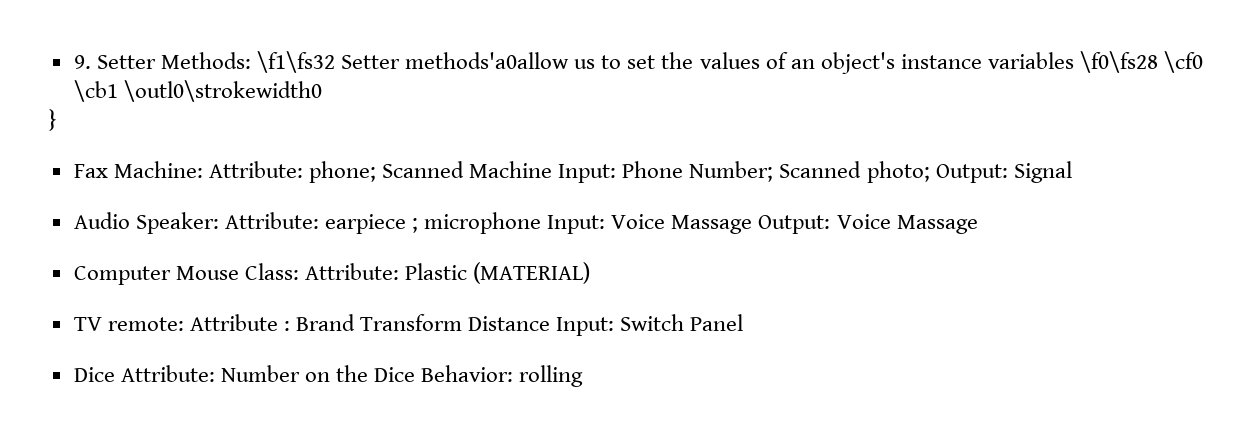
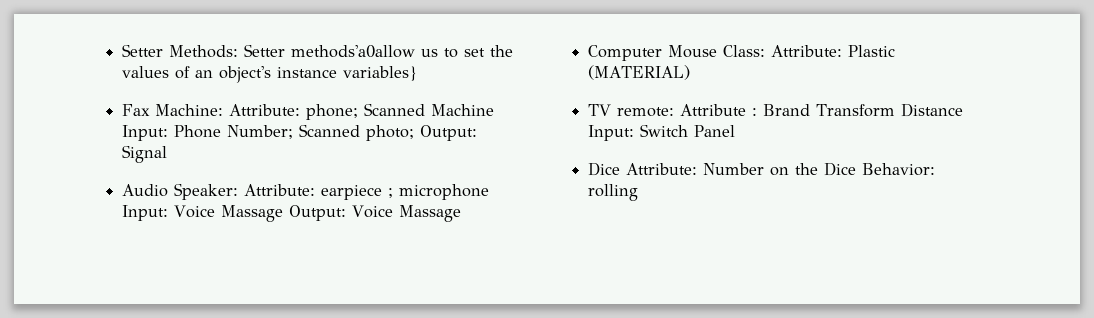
[73,55,91,69] 9. -> (122, 50) none
[256,51,335,73] \f1\fs32 -> (239, 51) none
[987,51,1204,73] [73,80,322,102] [49,109,57,131] variables \f0\fs28 \cf0 \cb1 \outl0\strokewidth0 // } -> [343,66,418,81] variables}

